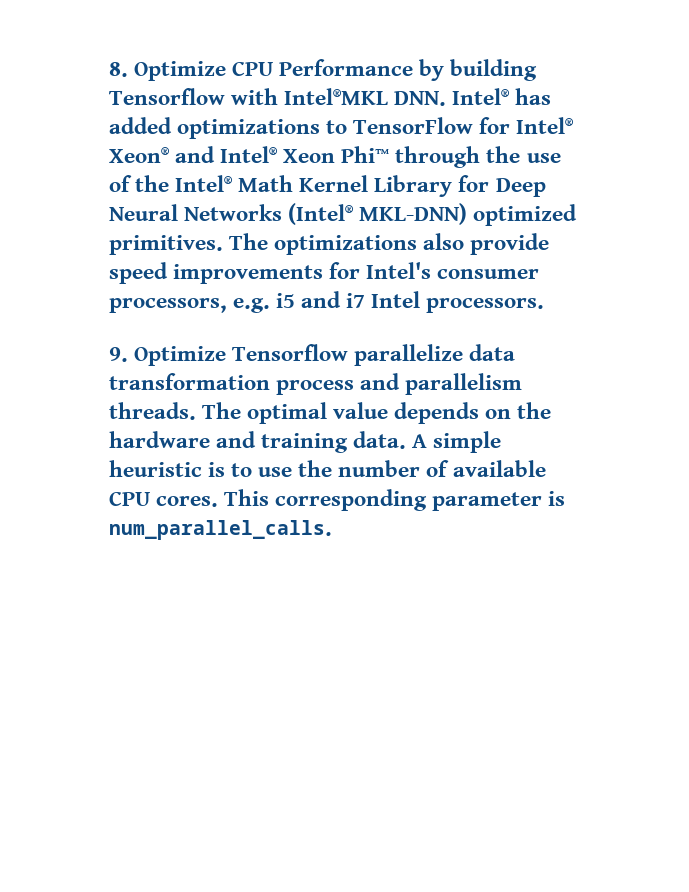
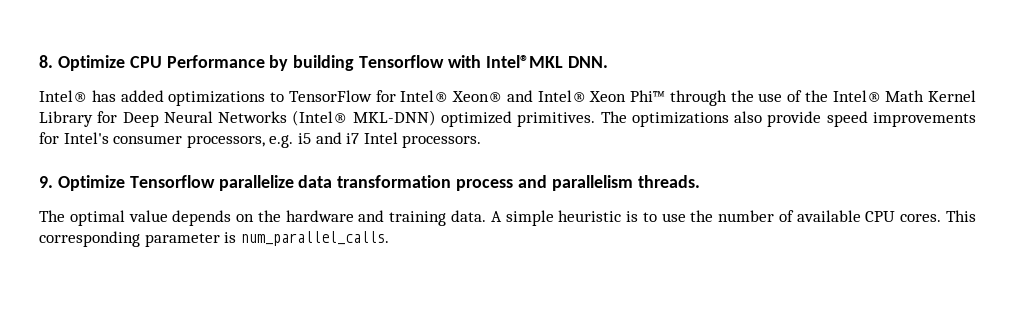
(447, 98) none -> (608, 62) //
(196, 411) none -> (700, 181) //

